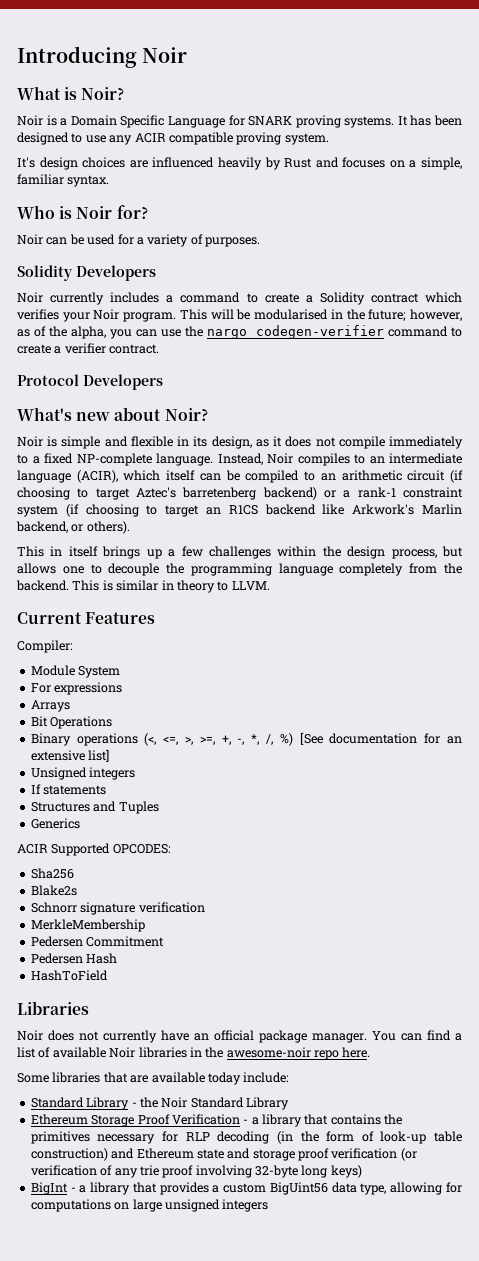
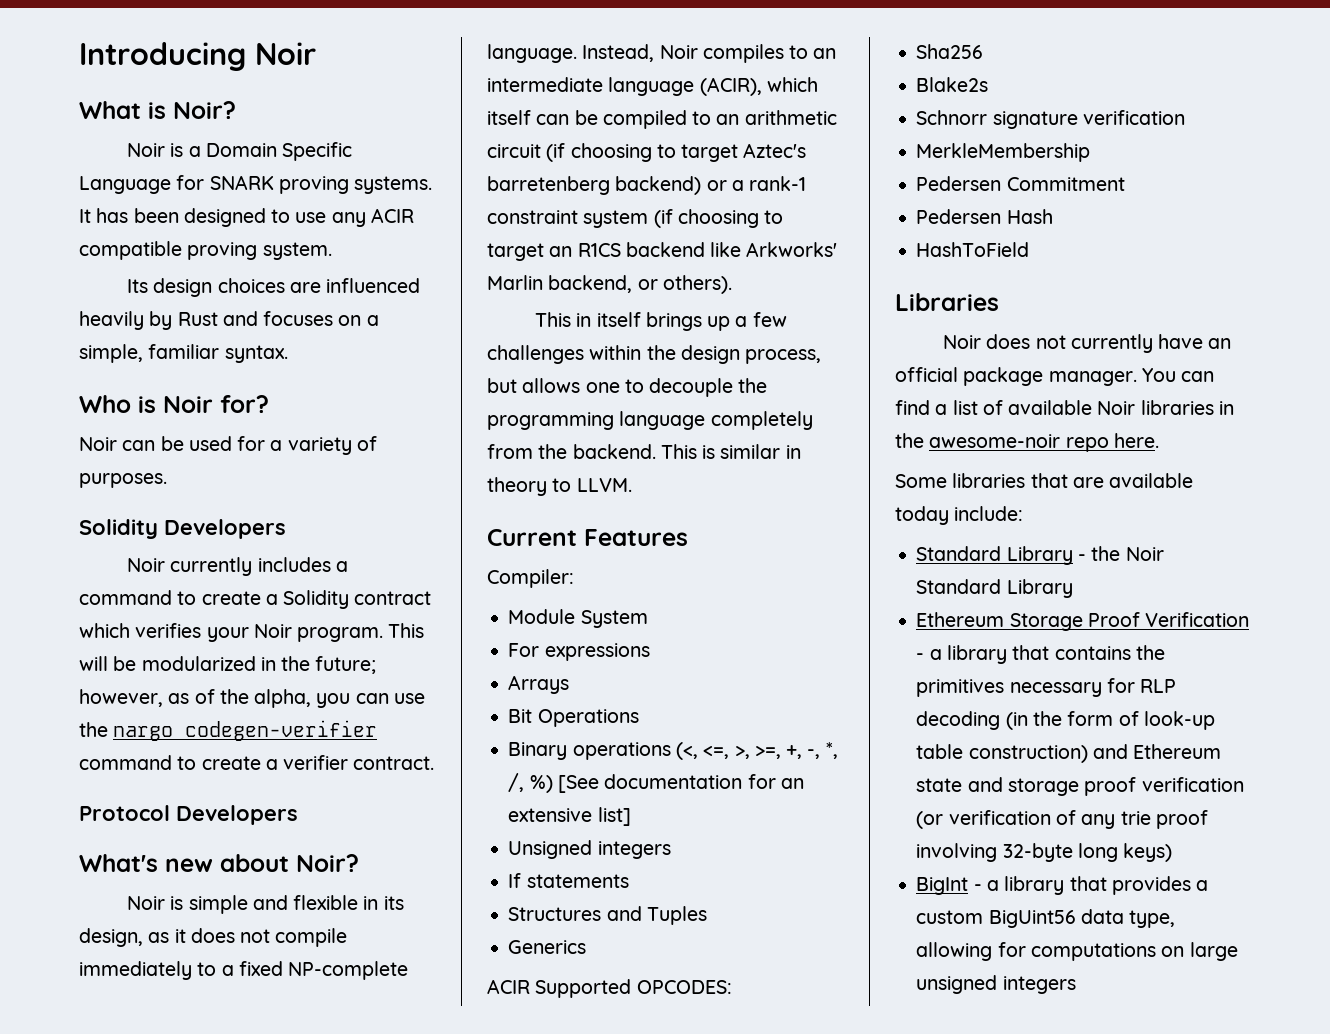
[17,157,35,168] It's -> [127,279,149,293] Its
[254,309,329,320] modularised -> [141,656,256,671] modularized
[352,504,415,515] Arkwork's -> [746,242,838,257] Arkworks'

